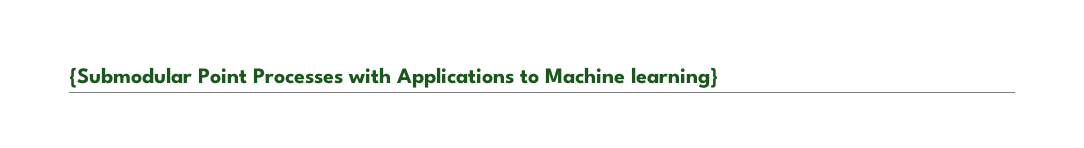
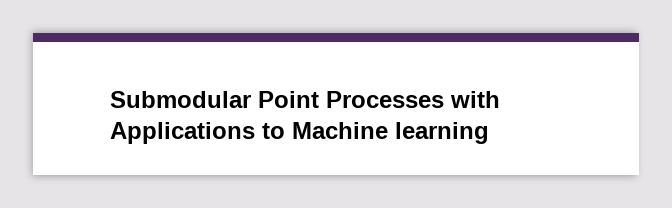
[69,67,192,88] {Submodular -> [110,91,251,108] Submodular
[631,67,718,88] learning} -> [395,122,489,144] learning

